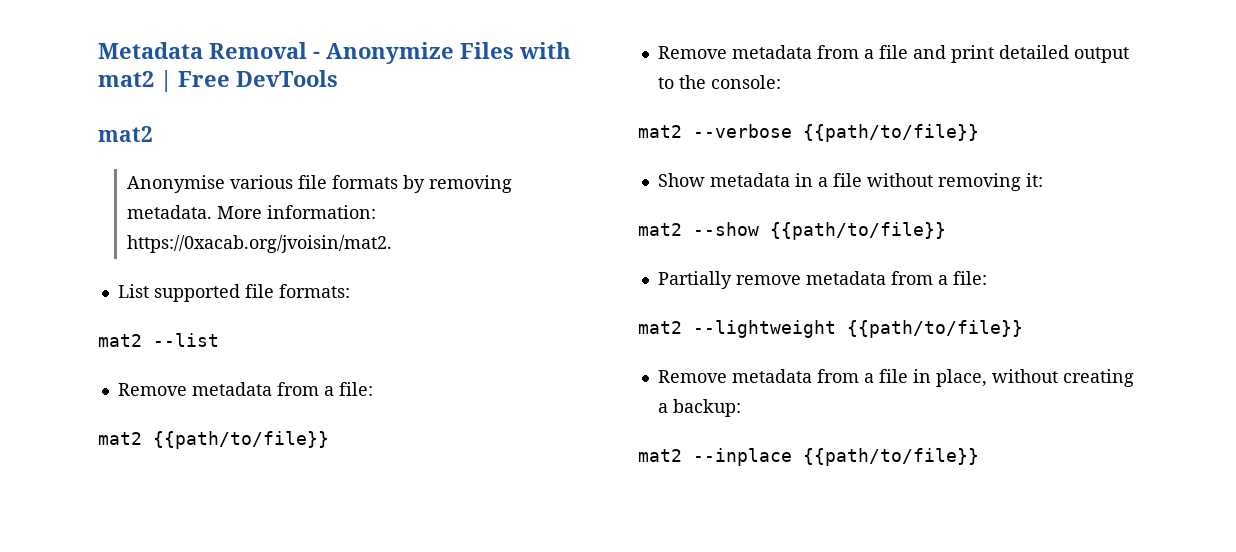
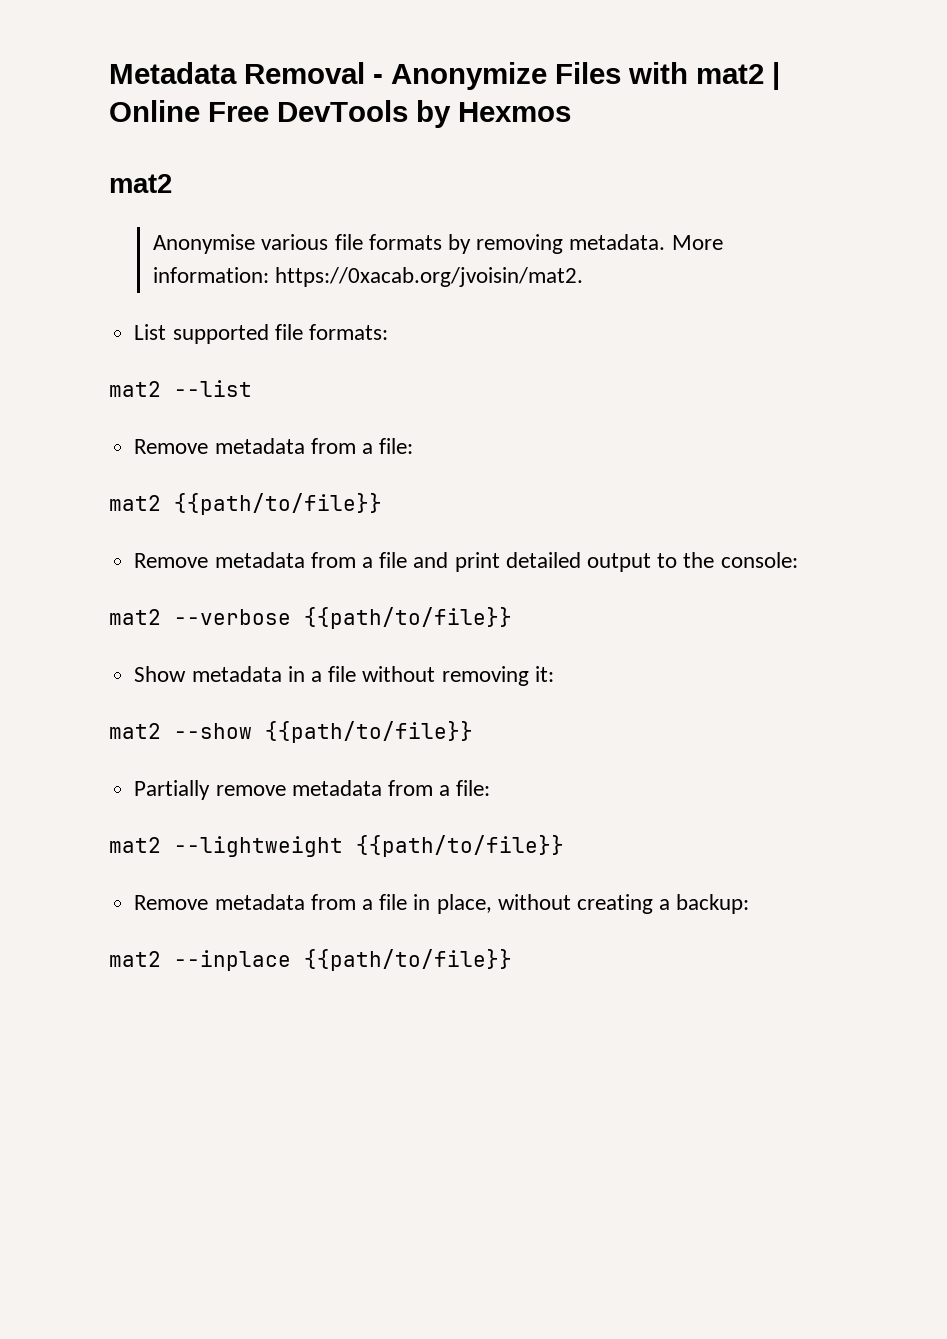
(172, 81) none -> [109,100,200,122] Online
(338, 78) none -> [416,100,571,128] by Hexmos

